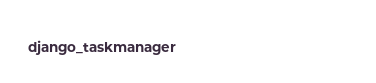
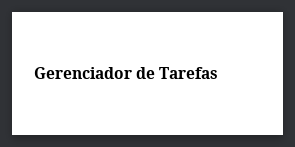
[28,40,176,55] django_taskmanager -> [34,67,219,79] Gerenciador de Tarefas

